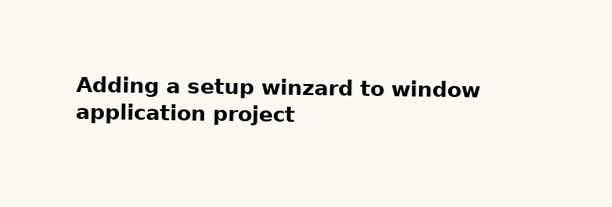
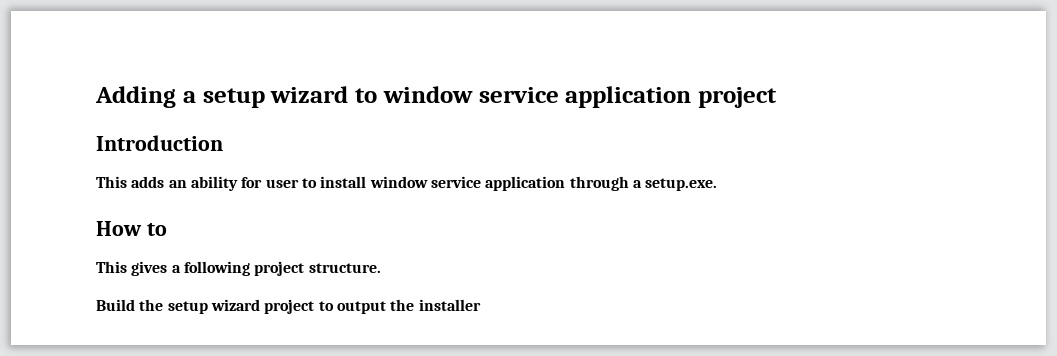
[261,78,354,96] winzard -> [270,86,349,103] wizard
(481, 89) none -> [478,87,559,103] service
(295, 115) none -> [96,135,223,151] [96,176,718,191] [96,221,167,236] [96,261,381,276] [96,299,481,314] // Introduction // This adds an ability for user to install window service application through a setup.exe. // How to // This gives a following project structure. // Build the setup wizard project to output the installer

